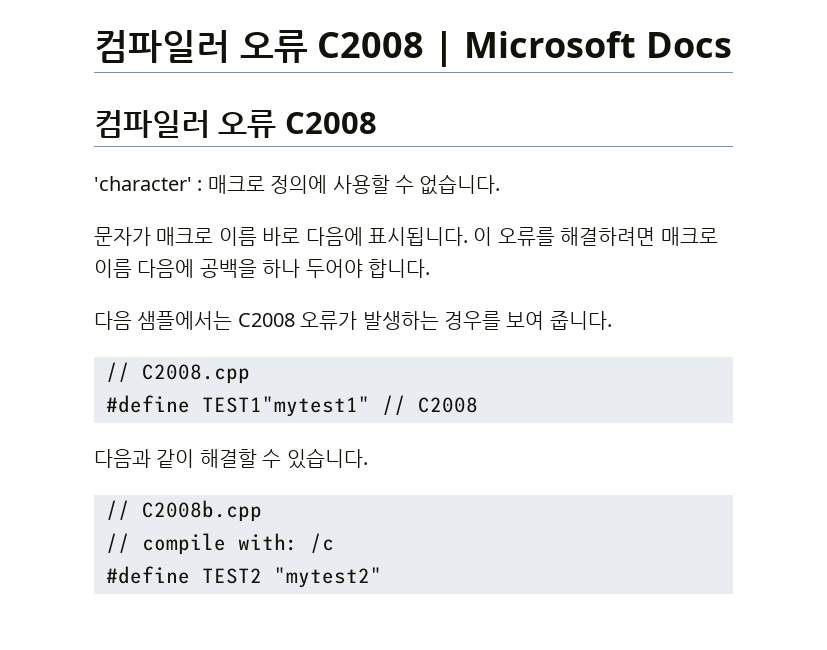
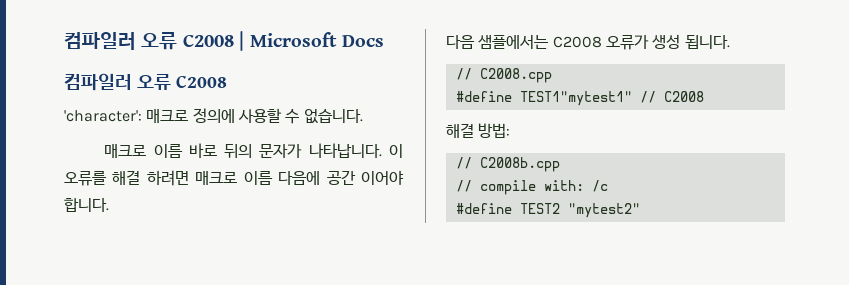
[94,176,203,191] 'character' : -> [64,110,142,122] 'character':
[94,227,151,246] 문자가 -> (363, 116) none
[305,227,718,246] [94,259,363,278] 다음에 표시됩니다. 이 오류를 해결하려면 매크로 이름 다음에 공백을 하나 두어야 -> [224,143,403,158] [64,170,404,186] 뒤의 문자가 나타납니다. 이 오류를 해결 하려면 매크로 이름 다음에 공간 이어야
[362,311,612,330] 발생하는 경우를 보여 줍니다. -> [652,34,730,49] 생성 됩니다.
[94,448,368,469] 다음과 같이 해결할 수 있습니다. -> [446,123,511,138] 해결 방법:

